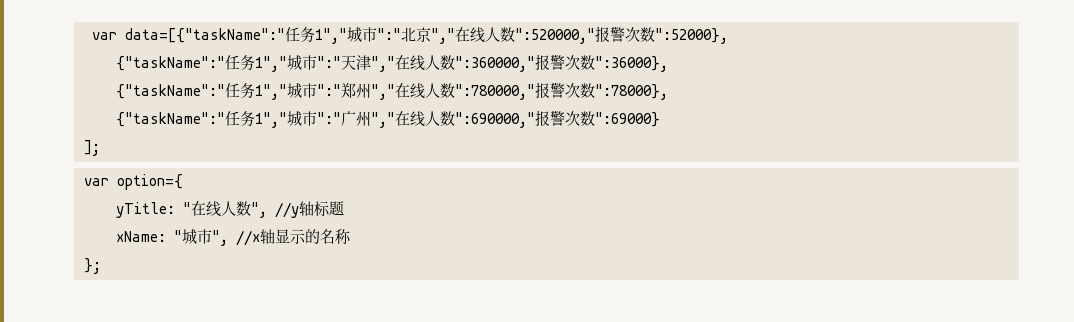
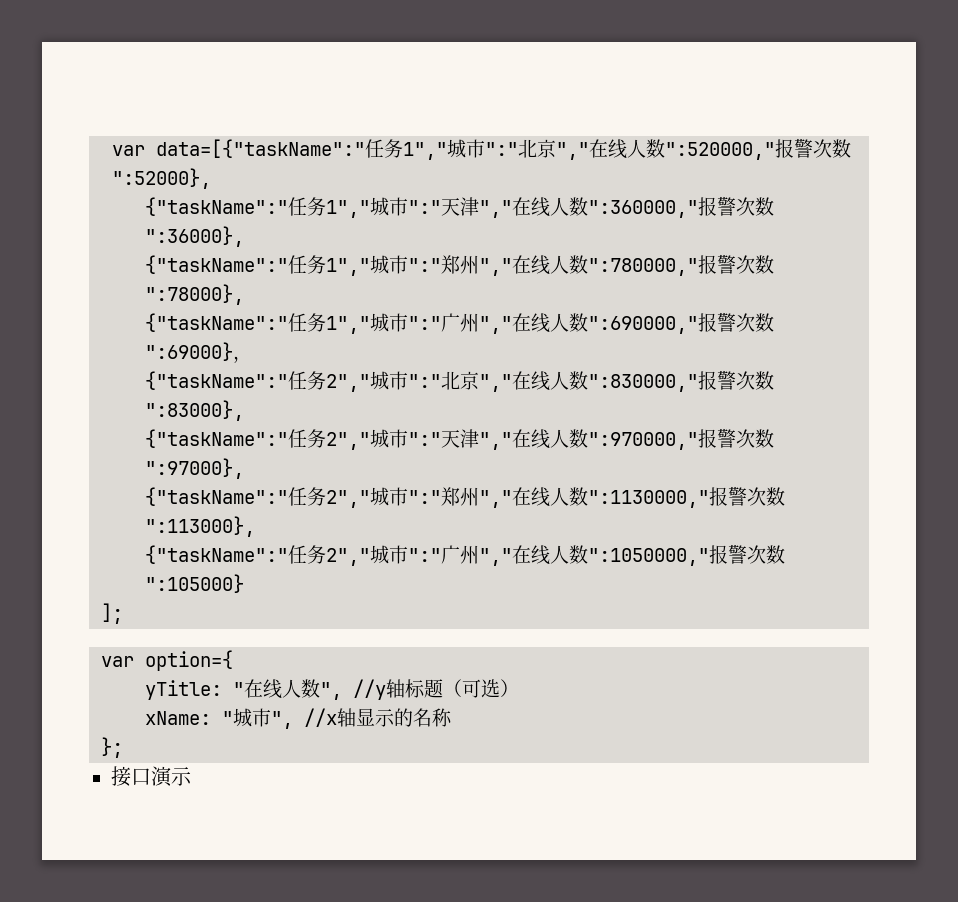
(660, 119) none -> [233,356,252,363] [145,370,774,392] [145,400,244,421] [145,428,774,450] [145,458,244,479] [145,486,785,508] [145,516,255,537] [145,544,785,566] [145,574,244,593] ， // {"taskName":"任务2","城市":"北京","在线人数":830000,"报警次数":83000}, // {"taskName":"任务2","城市":"天津","在线人数":970000,"报警次数":97000}, // {"taskName":"任务2","城市":"郑州","在线人数":1130000,"报警次数":113000}, // {"taskName":"任务2","城市":"广州","在线人数":1050000,"报警次数":105000}
(344, 208) none -> [443,679,519,698] （可选）
(101, 266) none -> [111,766,192,787] // 接口演示

